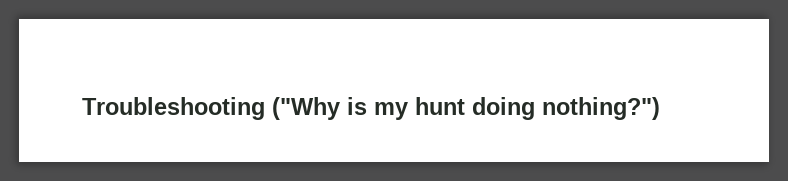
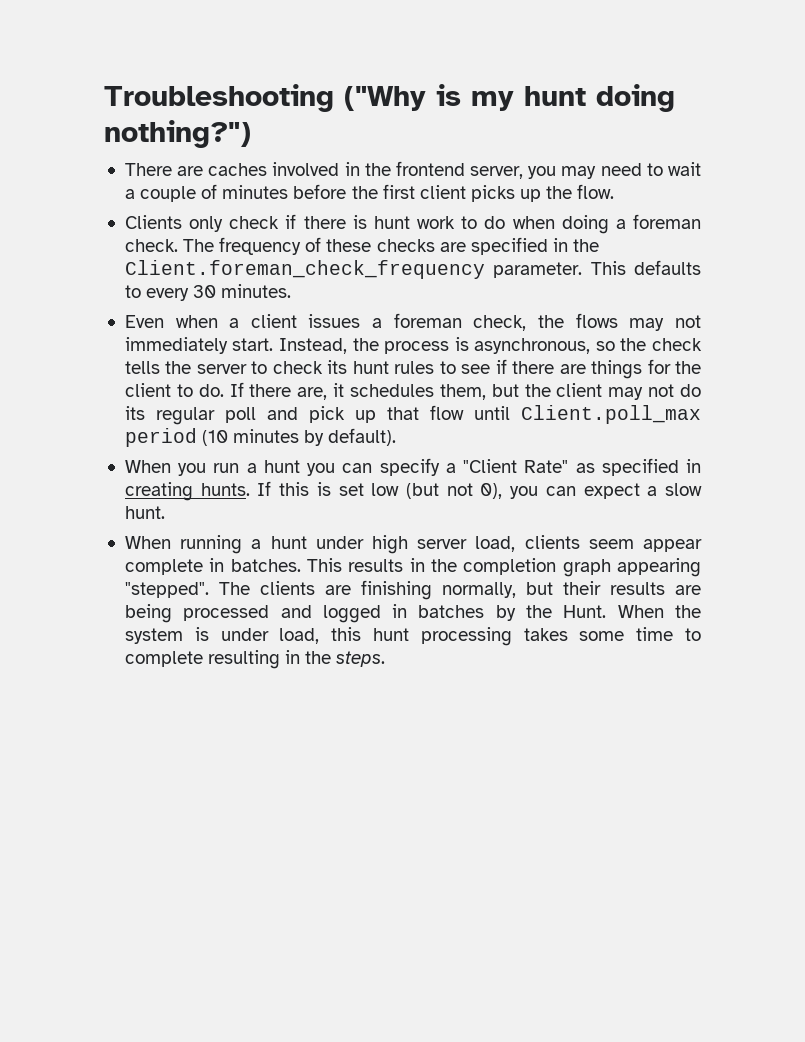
(660, 108) none -> [124,161,701,179] [124,184,615,202] [124,214,701,234] [124,237,600,255] [124,260,701,279] [124,284,292,301] [124,313,701,331] [124,337,703,354] [124,359,702,379] [124,382,701,400] [124,405,701,425] [124,428,397,447] [124,458,701,476] [124,481,702,501] [124,506,165,519] [124,535,702,554] [124,558,701,577] [124,580,701,600] [124,604,702,623] [124,627,701,646] [124,650,386,669] // There are caches involved in the frontend server, you may need to wait a couple of minutes before the first client picks up the flow. // Clients only check if there is hunt work to do when doing a foreman check. The frequency of these checks are specified in the Client.foreman_check_frequency parameter. This defaults to every 30 minutes. // Even when a client issues a foreman check, the flows may not immediately start. Instead, the process is asynchronous, so the check tells the server to check its hunt rules to see if there are things for the client to do. If there are, it schedules them, but the client may not do its regular poll and pick up that flow until Client.poll_max period (10 minutes by default). // When you run a hunt you can specify a "Client Rate" as specified in creating hunts. If this is set low (but not 0), you can expect a slow hunt. // When running a hunt under high server load, clients seem appear complete in batches. This results in the completion graph appearing "stepped". The clients are finishing normally, but their results are being processed and logged in batches by the Hunt. When the system is under load, this hunt processing takes some time to complete resulting in the steps.

